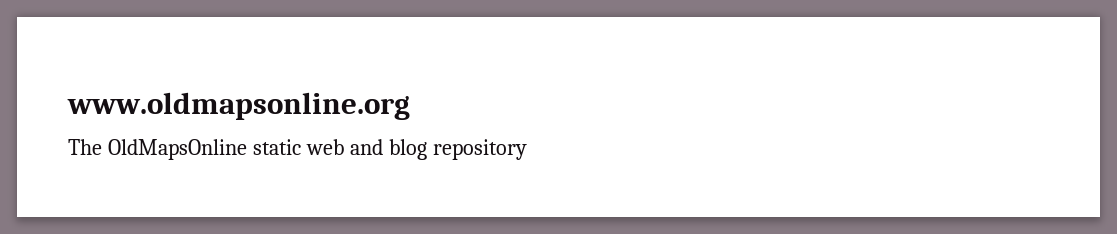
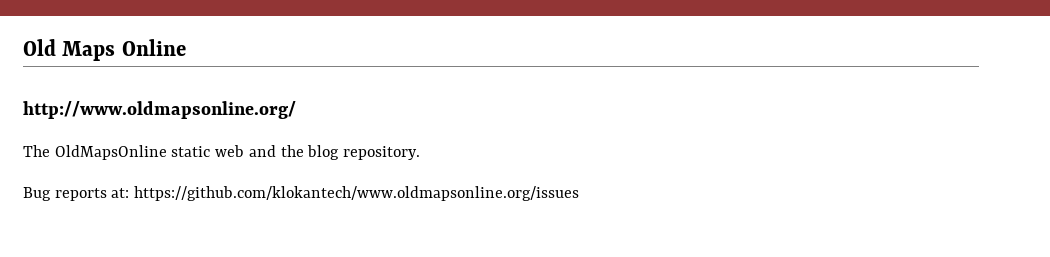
[67,92,410,120] www.oldmapsonline.org -> [23,39,186,61] [23,101,296,119] Old Maps Online // http://www.oldmapsonline.org/
[388,139,527,160] blog repository -> [280,145,421,160] [23,186,580,201] the blog repository. // Bug reports at: https://github.com/klokantech/www.oldmapsonline.org/issues

